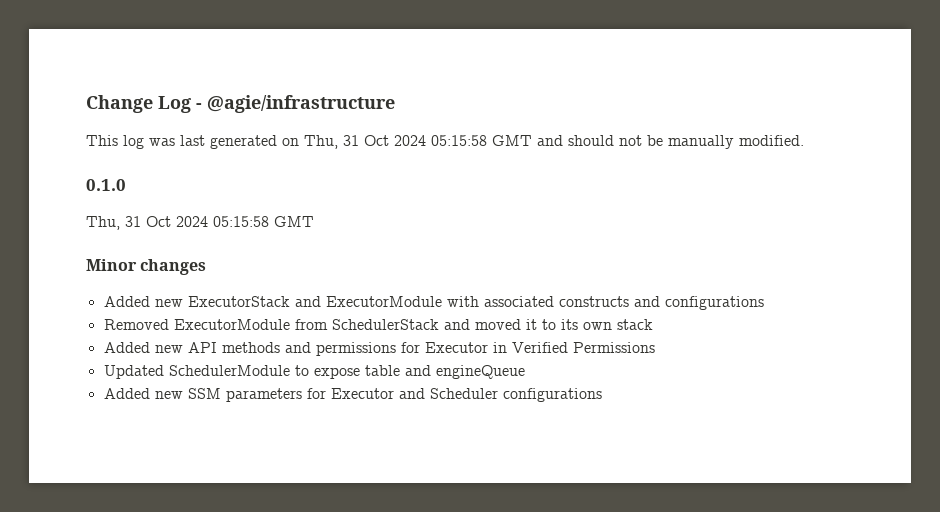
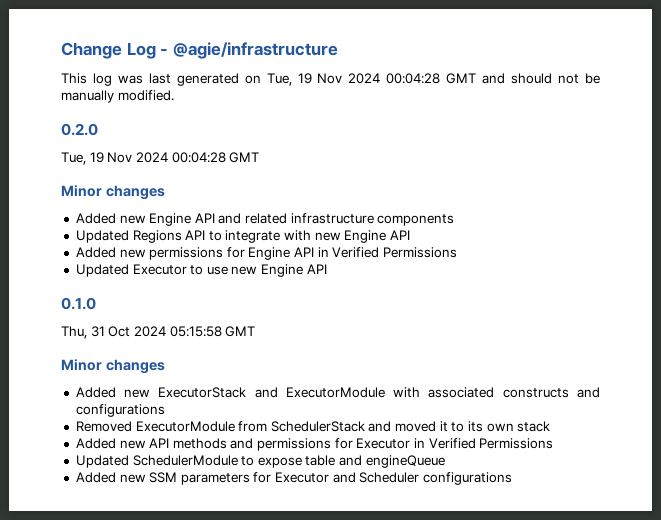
[304,135,487,149] Thu, 31 Oct 2024 05:15:58 -> [266,73,441,86] Tue, 19 Nov 2024 00:04:28
(804, 140) none -> [61,123,98,136] [61,152,260,165] [61,185,165,200] [75,213,455,226] [75,230,411,243] [75,247,458,260] [75,264,327,277] // 0.2.0 // Tue, 19 Nov 2024 00:04:28 GMT // Minor changes // Added new Engine API and related infrastructure components // Updated Regions API to integrate with new Engine API // Added new permissions for Engine API in Verified Permissions // Updated Executor to use new Engine API

